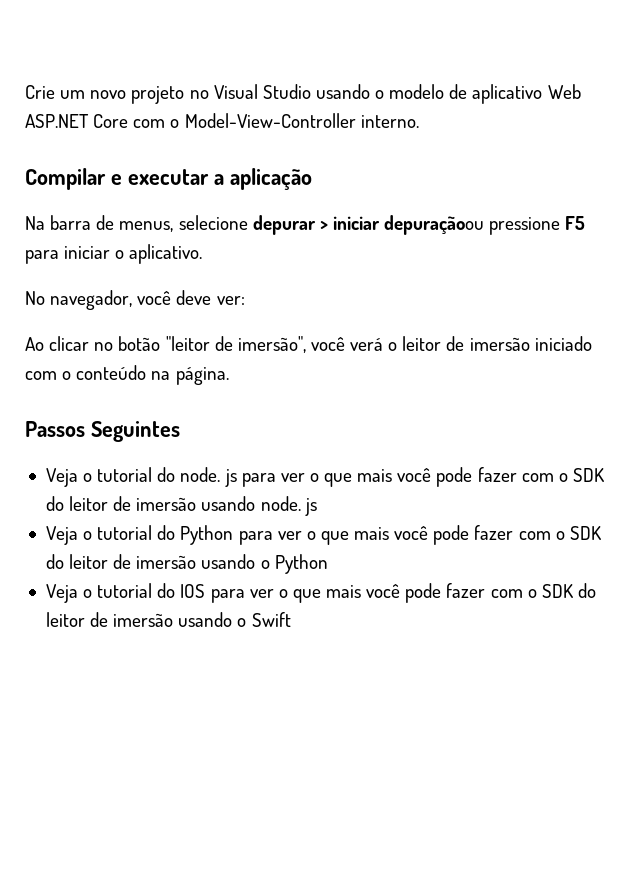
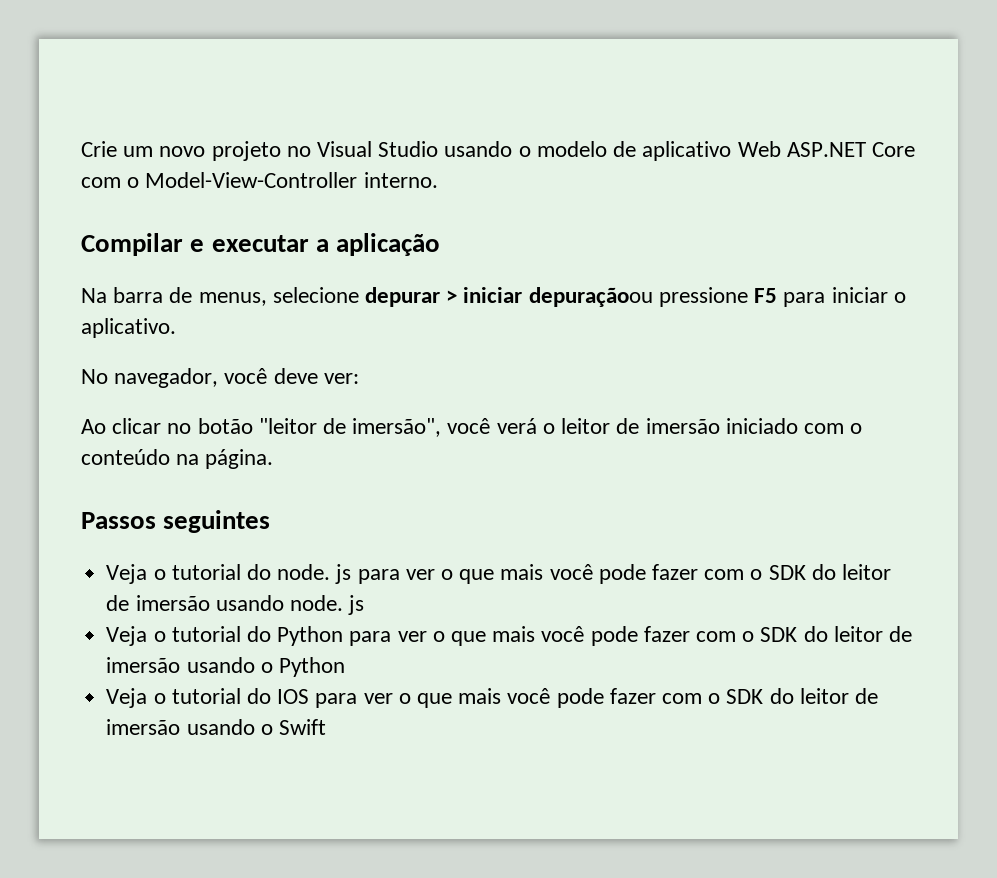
[90,421,180,442] Seguintes -> [163,510,271,533] seguintes

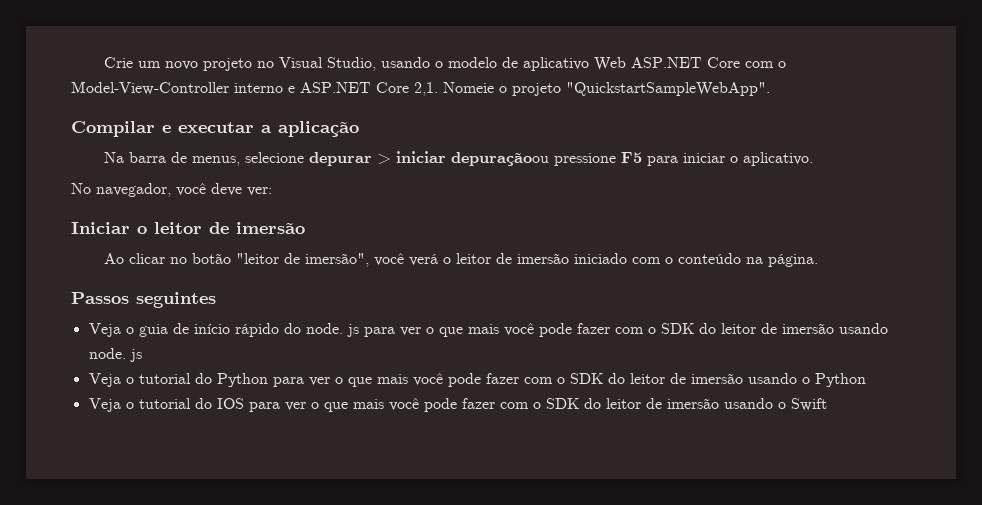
[378,141,439,157] Studio -> [326,57,376,71] Studio,
[363,172,438,188] interno. -> [234,82,770,96] interno e ASP.NET Core 2,1. Nomeie o projeto "QuickstartSampleWebApp".
(359, 378) none -> [71,222,305,234] // Iniciar o leitor de imersão
[171,564,241,580] tutorial -> [138,323,279,337] guia de início rápido

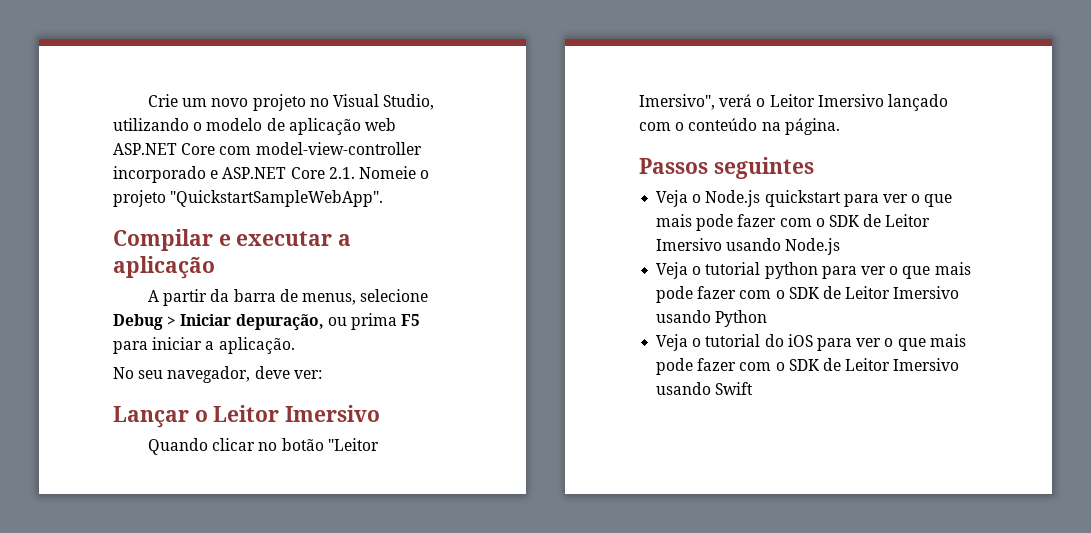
[380,57,430,68] usando -> [113,118,189,131] utilizando
[522,57,626,71] aplicativo Web -> [288,118,396,135] aplicação web
[777,61,786,68] [71,81,283,95] o Model-View-Controller interno -> [255,142,422,155] [113,166,206,183] model-view-controller incorporado
[414,82,438,96] 2,1. -> [328,167,355,179] 2.1.
[103,152,124,163] Na -> [148,289,230,306] A partir da
[308,151,616,166] depurar > iniciar depuraçãoou pressione -> [113,313,397,331] Debug > Iniciar depuração, ou prima
[729,152,813,166] o aplicativo. -> [205,337,295,354] a aplicação.
[96,183,206,197] navegador, você -> [138,366,251,383] seu navegador,
[71,222,305,234] [103,253,627,267] Iniciar o leitor de imersão // Ao clicar no botão "leitor de imersão", você verá o leitor de imersão iniciado -> [113,405,381,428] [148,438,379,455] [639,94,948,111] Lançar o Leitor Imersivo // Quando clicar no botão "Leitor Imersivo", verá o Leitor Imersivo lançado
[138,323,888,337] [88,348,142,362] [88,373,810,387] guia de início rápido do node. js para ver o que mais você pode fazer com o SDK do leitor de imersão usando node. js // Veja o tutorial do Python para ver o que mais você pode fazer com o SDK do leitor de imersão usando o -> [705,190,953,207] [656,214,931,231] [656,238,841,255] [656,262,971,279] [656,286,960,303] [656,310,712,323] Node.js quickstart para ver o que mais pode fazer com o SDK de Leitor Imersivo usando Node.js // Veja o tutorial python para ver o que mais pode fazer com o SDK de Leitor Imersivo usando
[216,398,786,412] IOS para ver o que mais você pode fazer com o SDK do leitor de imersão usando o -> [787,334,966,351] [656,358,960,375] [656,382,712,395] iOS para ver o que mais pode fazer com o SDK de Leitor Imersivo usando

